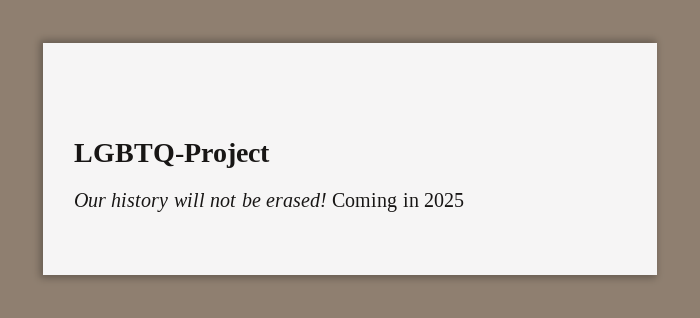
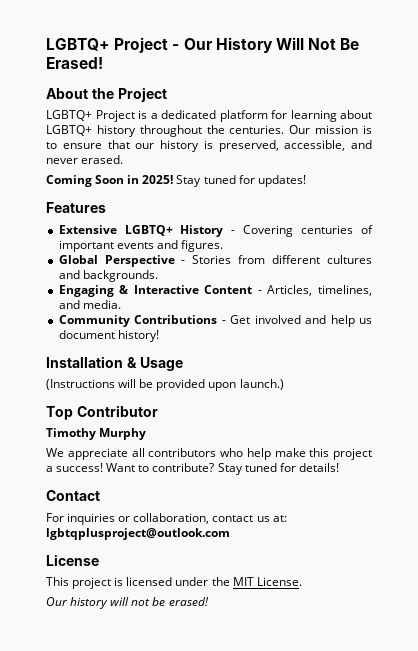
[74,143,270,168] LGBTQ-Project -> [46,37,360,53] [46,57,103,69] [46,87,167,102] [46,110,372,122] [46,125,372,137] [46,140,372,152] [46,155,124,164] [46,175,306,187] [46,202,106,213] [58,225,373,237] [58,240,223,252] [58,255,373,267] [58,270,158,282] [58,285,373,297] [58,300,121,309] [58,315,373,327] [58,330,159,342] [46,356,183,371] [46,379,284,391] [46,405,158,420] [46,428,147,440] [46,448,372,460] [46,463,339,475] [46,490,100,501] [46,513,287,525] [46,528,230,540] [46,554,99,566] [46,577,302,589] LGBTQ+ Project - Our History Will Not Be Erased! // About the Project // LGBTQ+ Project is a dedicated platform for learning about LGBTQ+ history throughout the centuries. Our mission is to ensure that our history is preserved, accessible, and never erased. // Coming Soon in 2025! Stay tuned for updates! // Features // Extensive LGBTQ+ History - Covering centuries of important events and figures. // Global Perspective - Stories from different cultures and backgrounds. // Engaging & Interactive Content - Articles, timelines, and media. // Community Contributions - Get involved and help us document history! // Installation & Usage // (Instructions will be provided upon launch.) // Top Contributor // Timothy Murphy // We appreciate all contributors who help make this project a success! Want to contribute? Stay tuned for details! // Contact // For inquiries or collaboration, contact us at: lgbtqplusproject@outlook.com // License // This project is licensed under the MIT License.
[332,193,465,212] Coming in 2025 -> (209, 601) none

